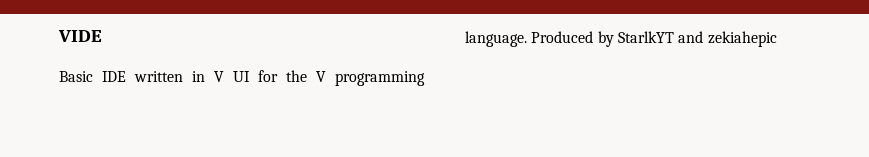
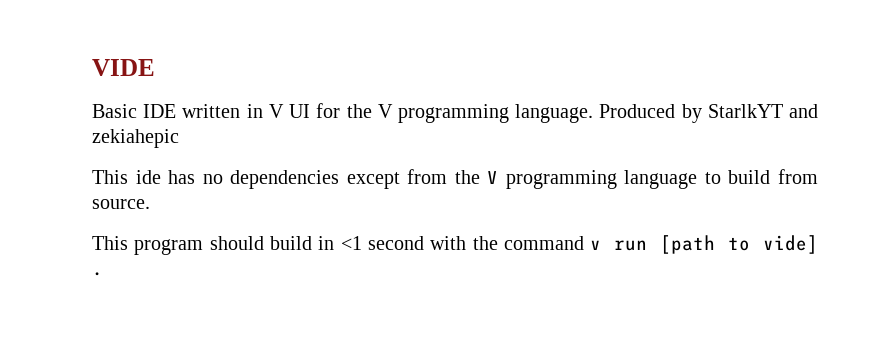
(777, 39) none -> [92,169,818,189] [92,199,150,209] [92,235,818,255] [92,272,103,276] // This ide has no dependencies except from the V programming language to build from source. // This program should build in <1 second with the command v run [path to vide] .

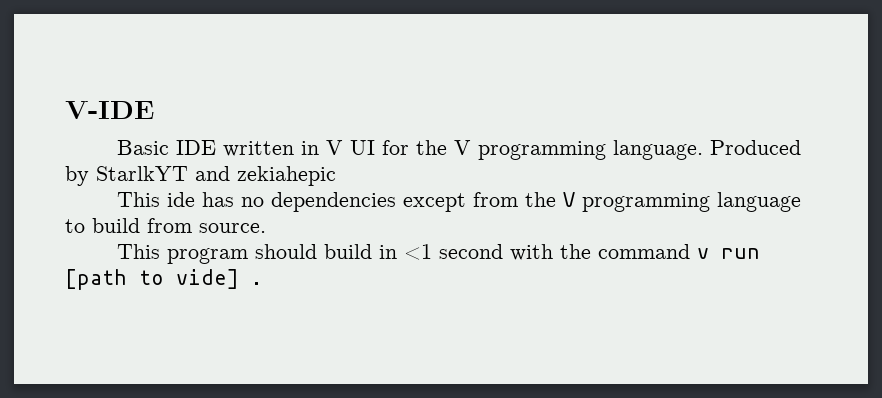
[92,59,155,76] VIDE -> [65,101,154,119] V-IDE

